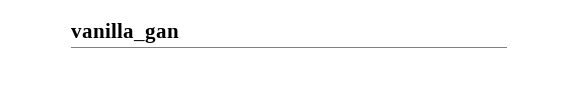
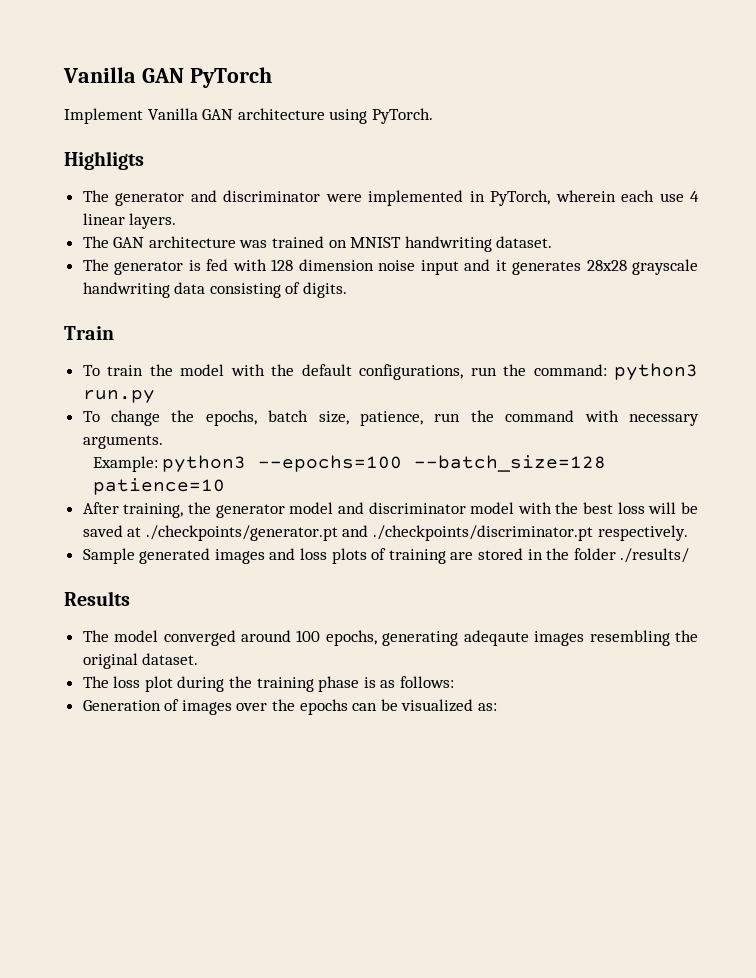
[71,23,179,43] vanilla_gan -> [63,67,272,88] [64,108,433,124] [64,151,144,170] [82,190,700,206] [82,213,177,229] [82,236,553,252] [82,259,698,275] [82,282,348,298] [64,326,114,340] [82,363,698,380] [82,390,155,403] [82,410,699,426] [82,435,163,449] [92,455,607,472] [92,478,225,495] [82,502,698,518] [82,525,688,541] [82,548,690,564] [64,591,130,606] [82,630,698,646] [82,653,199,669] [82,676,455,692] [82,699,498,715] Vanilla GAN PyTorch // Implement Vanilla GAN architecture using PyTorch. // Highligts // The generator and discriminator were implemented in PyTorch, wherein each use 4 linear layers. // The GAN architecture was trained on MNIST handwriting dataset. // The generator is fed with 128 dimension noise input and it generates 28x28 grayscale handwriting data consisting of digits. // Train // To train the model with the default configurations, run the command: python3 run.py // To change the epochs, batch size, patience, run the command with necessary arguments. // Example: python3 --epochs=100 --batch_size=128 patience=10 // After training, the generator model and discriminator model with the best loss will be saved at ./checkpoints/generator.pt and ./checkpoints/discriminator.pt respectively. // Sample generated images and loss plots of training are stored in the folder ./results/ // Results // The model converged around 100 epochs, generating adeqaute images resembling the original dataset. // The loss plot during the training phase is as follows: // Generation of images over the epochs can be visualized as:

